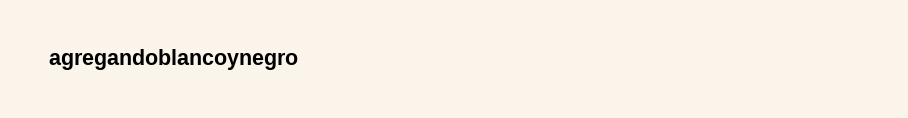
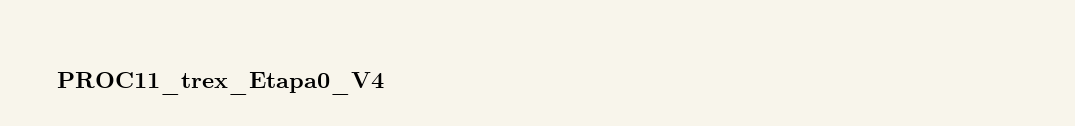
[49,49,298,70] agregandoblancoynegro -> [57,72,384,95] PROC11_trex_Etapa0_V4

